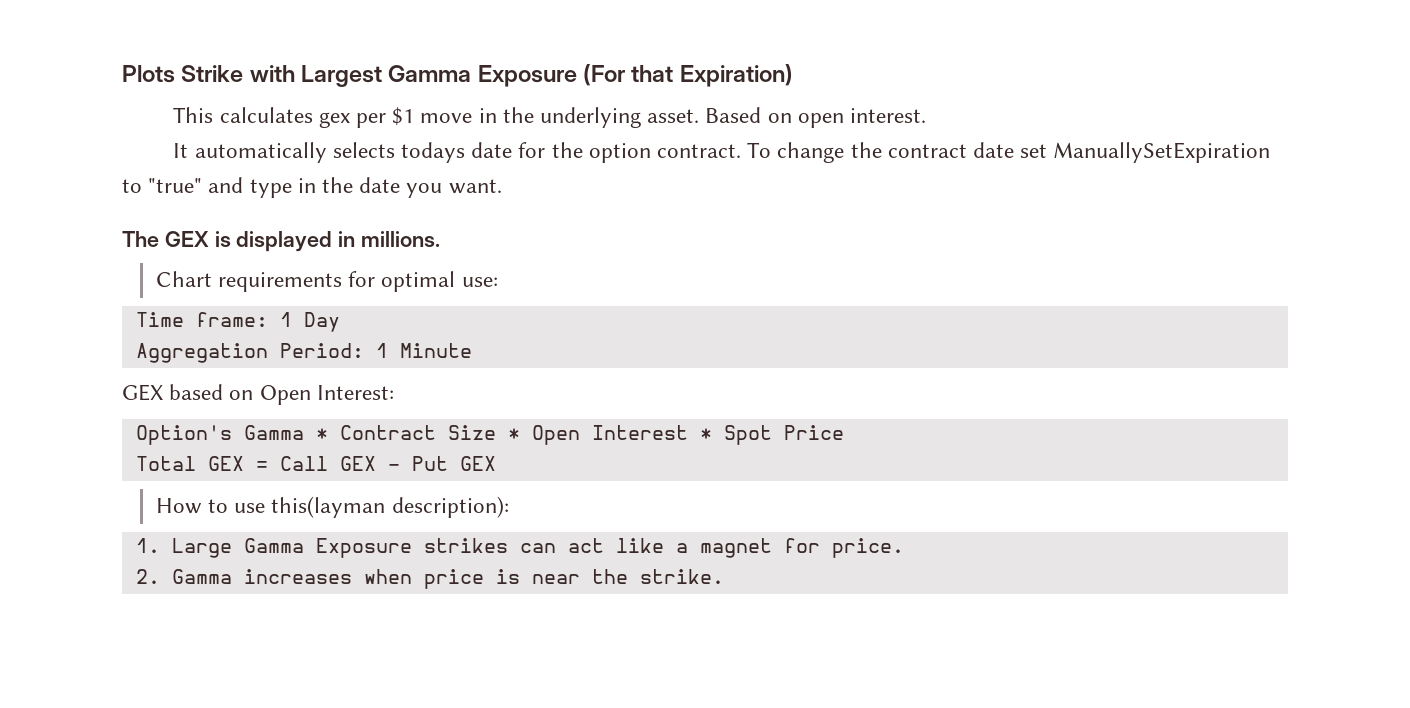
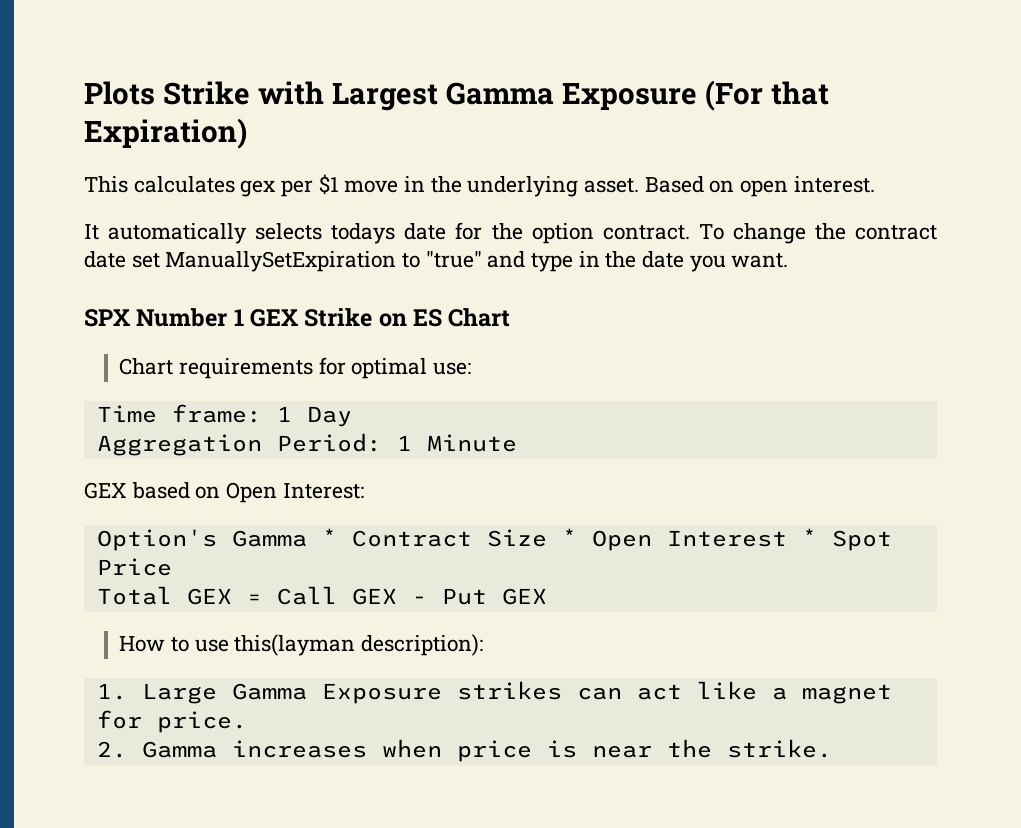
[122,231,441,252] The GEX is displayed in millions. -> [84,308,511,327] SPX Number 1 GEX Strike on ES Chart

